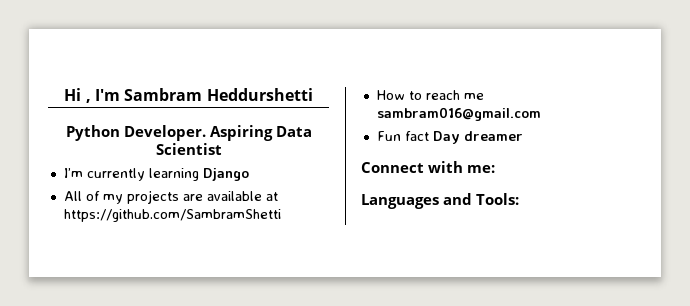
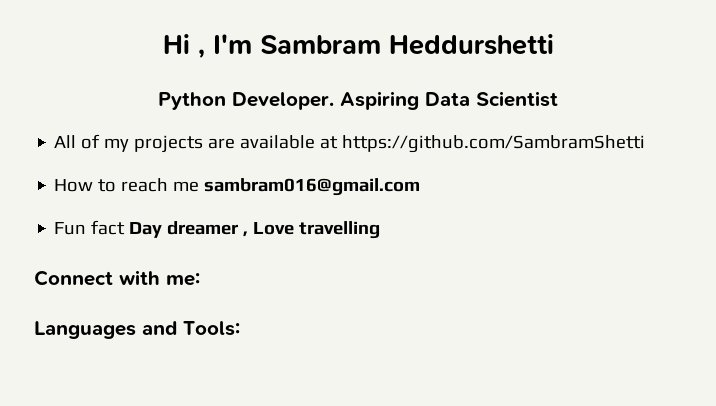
[63,168,249,181] // I’m currently learning Django -> (558, 99) none
(523, 136) none -> [243,221,381,239] , Love travelling

